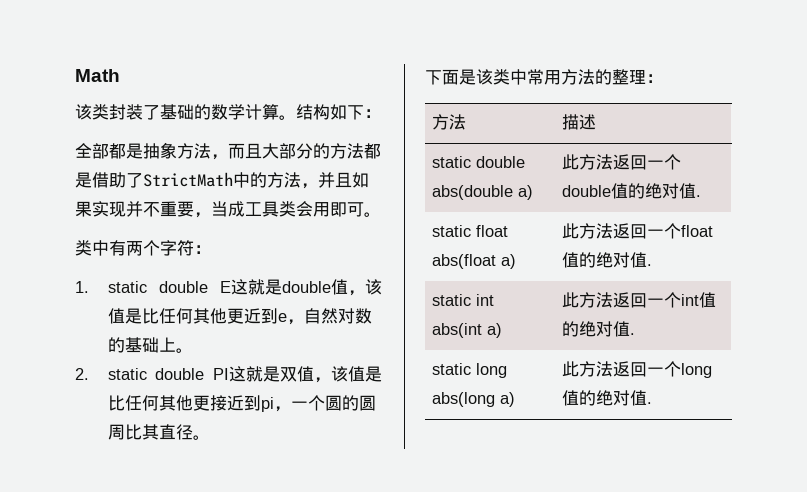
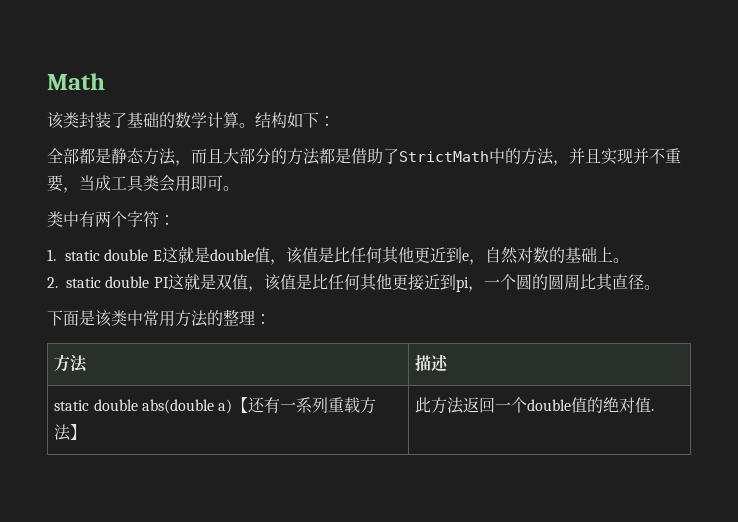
[143,142,177,159] 抽象 -> [111,148,144,164] 静态
[352,172,369,188] [75,201,92,217] 如果 -> (601, 155) none
(534, 192) none -> [232,397,377,414] [54,424,87,441] 【还有一系列重载方法】
[432,225,509,237] [432,254,517,269] [562,223,714,239] [562,252,653,268] [432,294,495,306] [432,323,503,338] [562,292,717,308] [562,321,636,337] [432,363,508,378] [432,392,516,407] [562,361,713,378] [562,390,653,406] // static float abs(float a) | 此方法返回一个float值的绝对值. // static int abs(int a) | 此方法返回一个int值的绝对值. // static long abs(long a) | 此方法返回一个long值的绝对值. -> (655, 410) none

